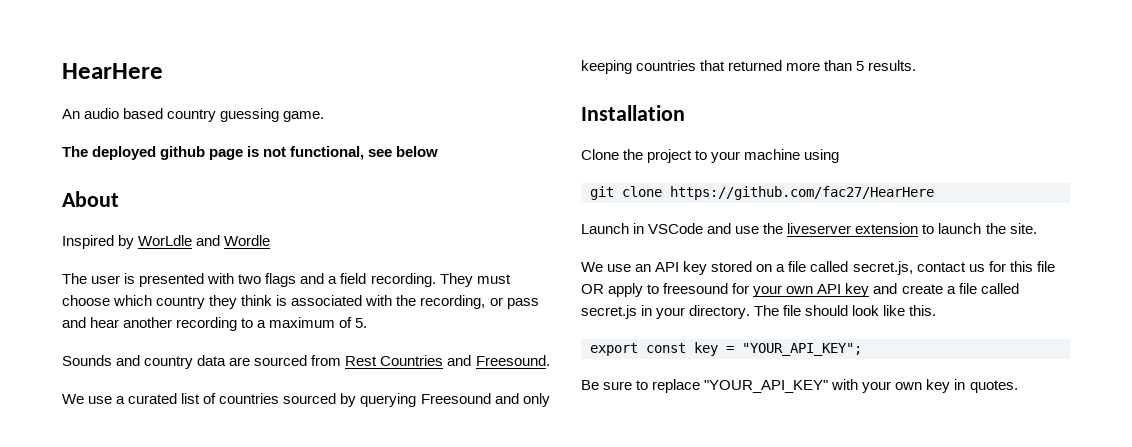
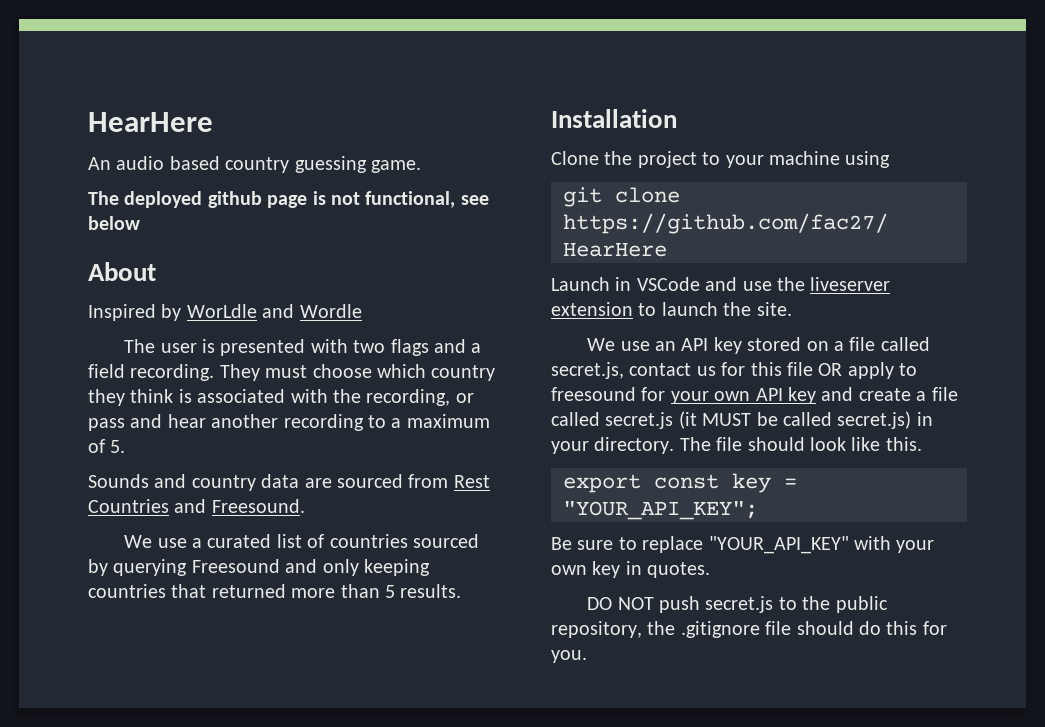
(637, 312) none -> [678,411,912,429] (it MUST be called secret.js)
(1018, 386) none -> [587,596,888,613] [551,621,947,638] [551,650,587,663] // DO NOT push secret.js to the public repository, the .gitignore file should do this for you.

